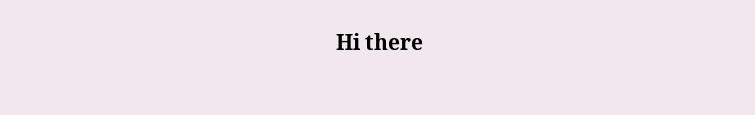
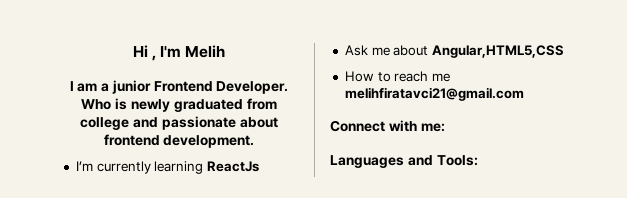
[365,33,424,50] there -> [151,45,226,61] [69,80,289,94] [81,98,277,112] [80,116,278,130] [103,134,255,148] [75,161,259,174] [344,45,564,58] [344,71,450,82] [344,87,524,101] [330,120,445,132] [330,155,478,168] , I'm Melih // I am a junior Frontend Developer. Who is newly graduated from college and passionate about frontend development. // I’m currently learning ReactJs // Ask me about Angular,HTML5,CSS // How to reach me melihfiratavci21@gmail.com // Connect with me: // Languages and Tools:

